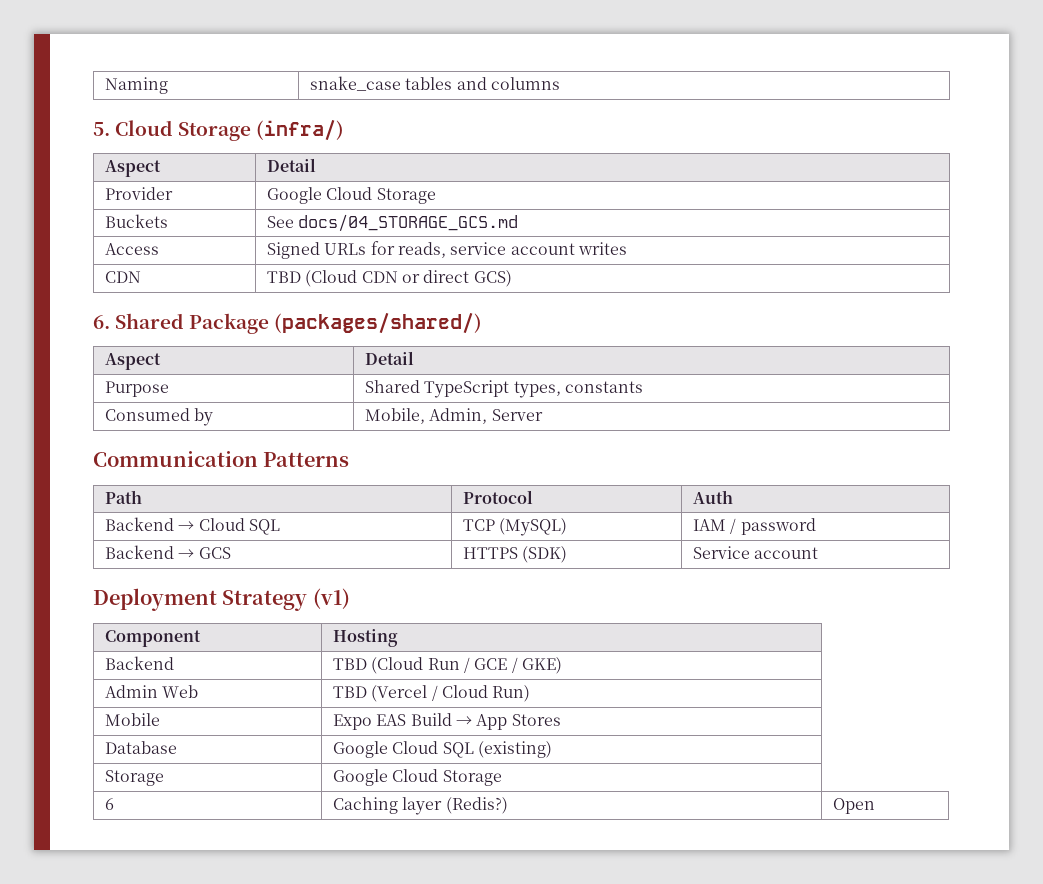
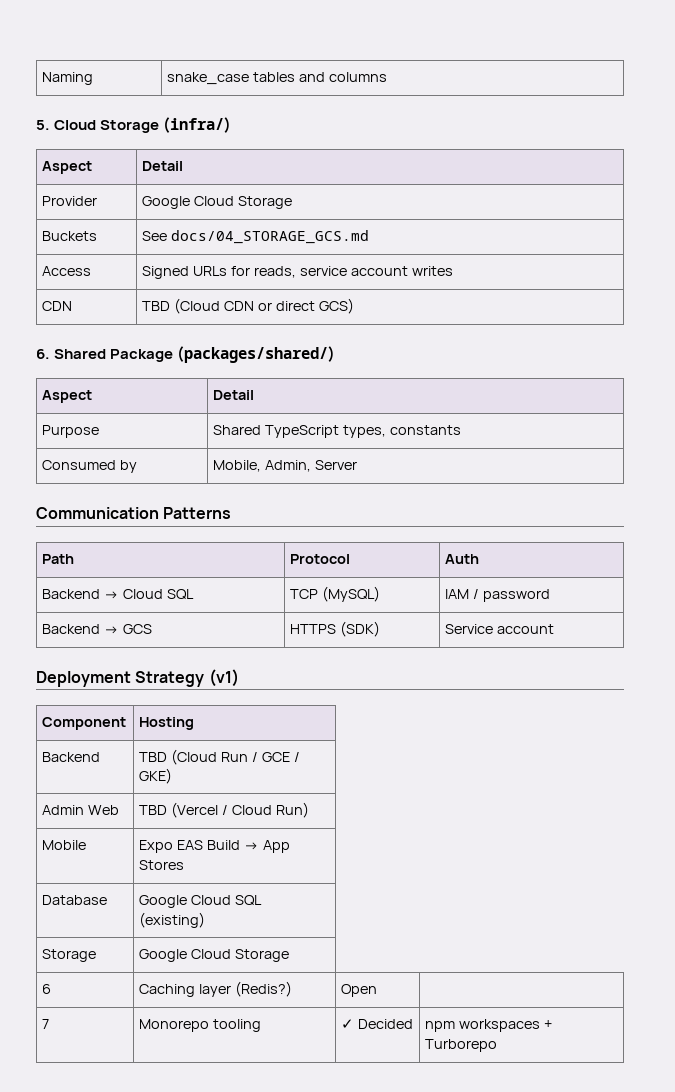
(875, 806) none -> [42,1019,50,1029] [139,1019,262,1032] [341,1019,414,1029] [425,1019,553,1032] [425,1039,498,1052] | // 7 | Monorepo tooling | ✓ Decided | npm workspaces + Turborepo

